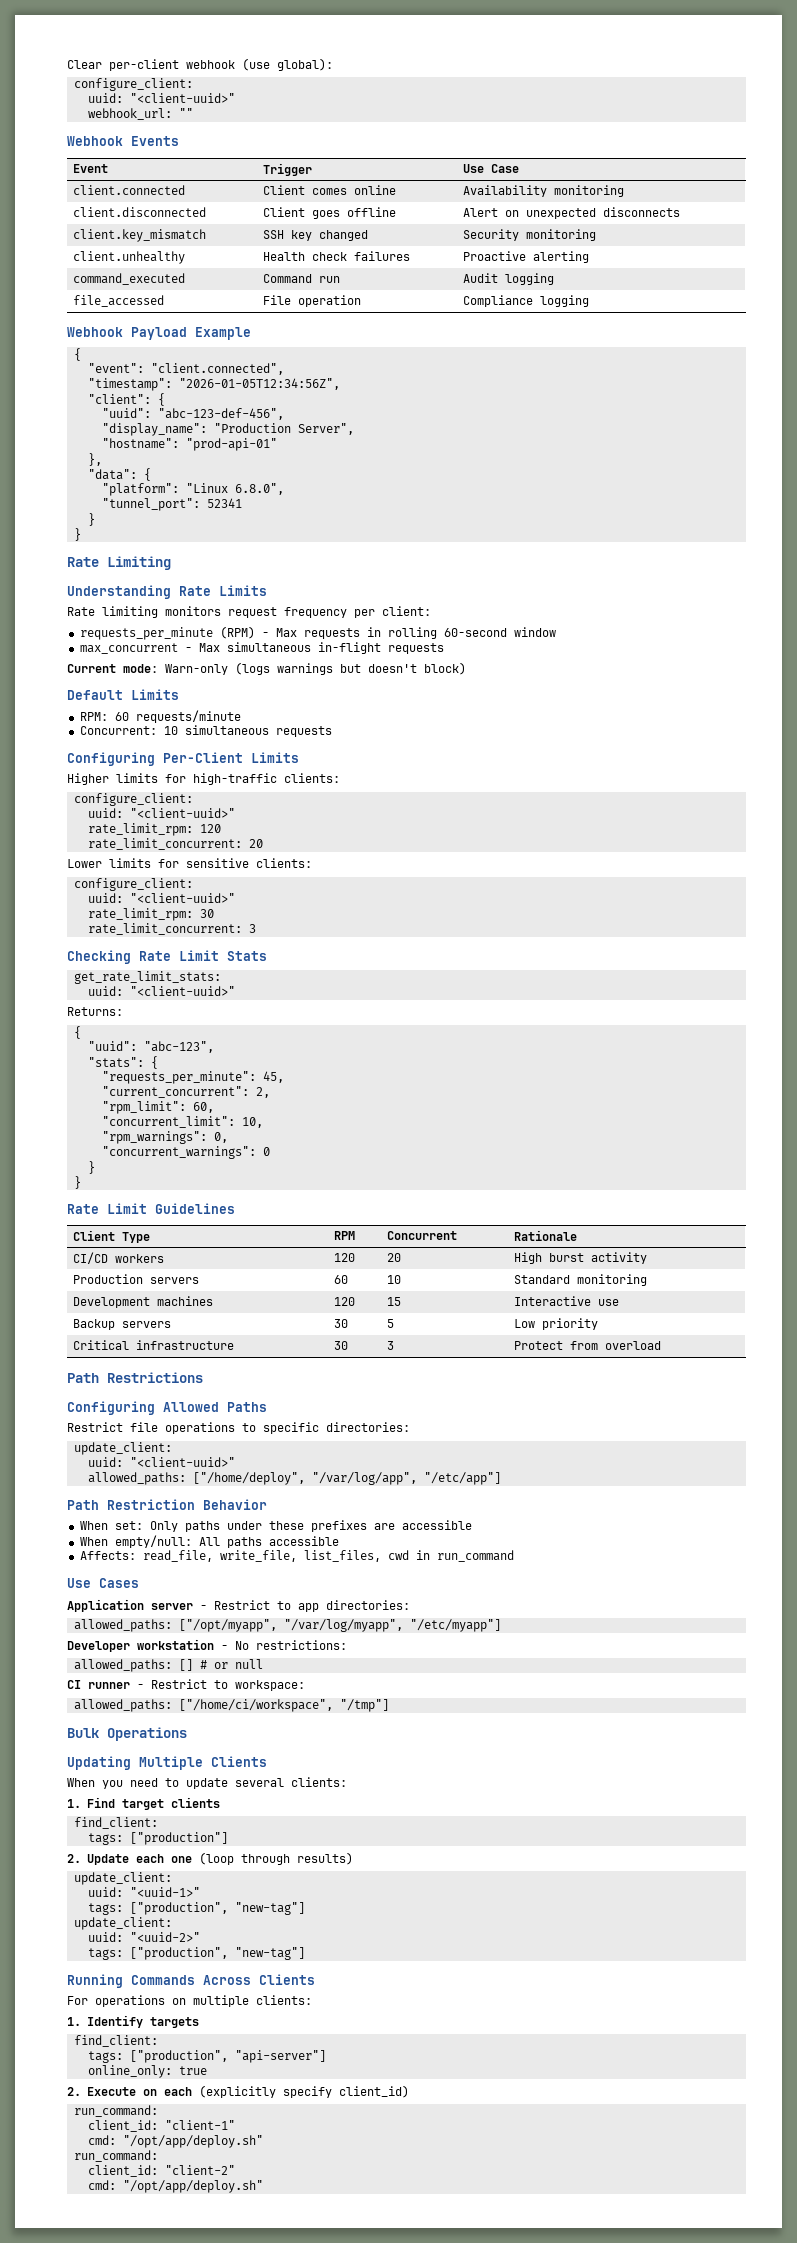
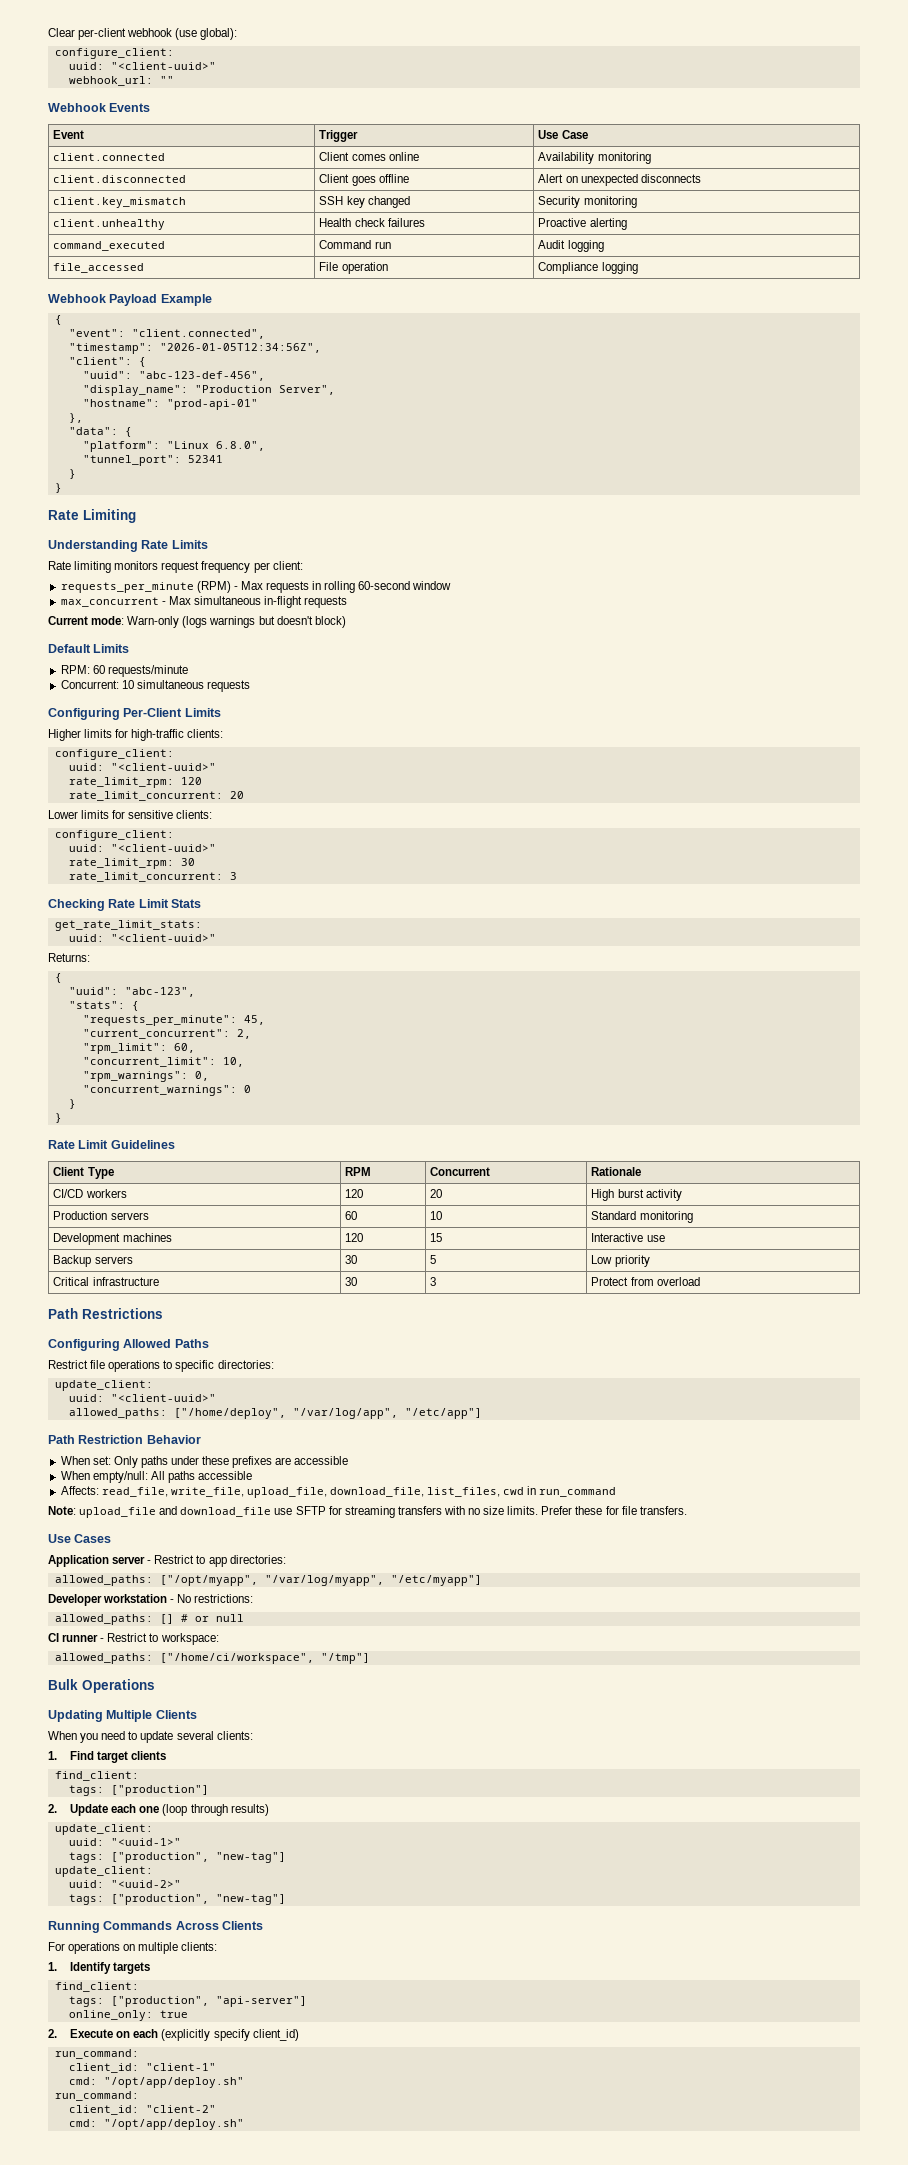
(297, 1556) none -> [246,1487,425,1498] upload_file, download_file,
(514, 1556) none -> [48,1506,687,1518] // Note: upload_file and download_file use SFTP for streaming transfers with no size limits. Prefer these for file transfers.

